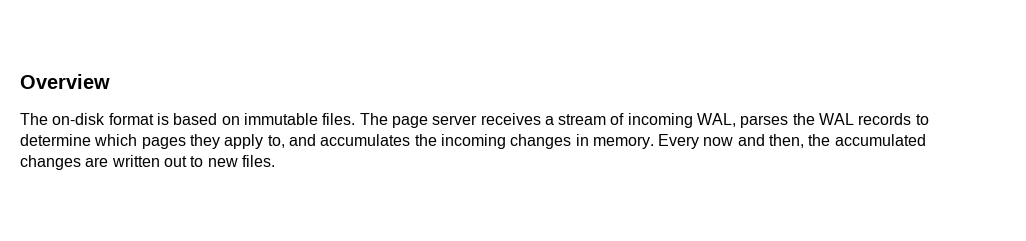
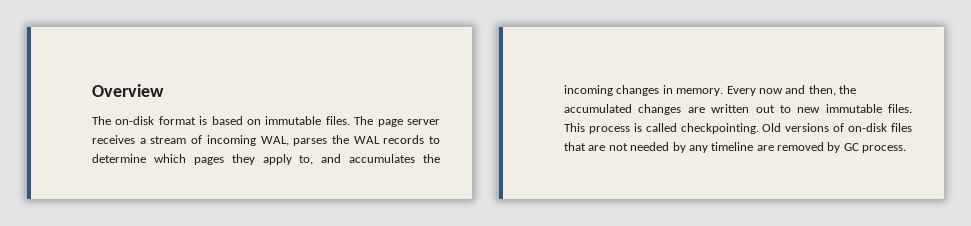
[241,155,275,167] files. -> [825,104,912,113] [564,123,912,134] [564,142,907,153] immutable files. This process is called checkpointing. Old versions of on-disk files that are not needed by any timeline are removed by GC process.

